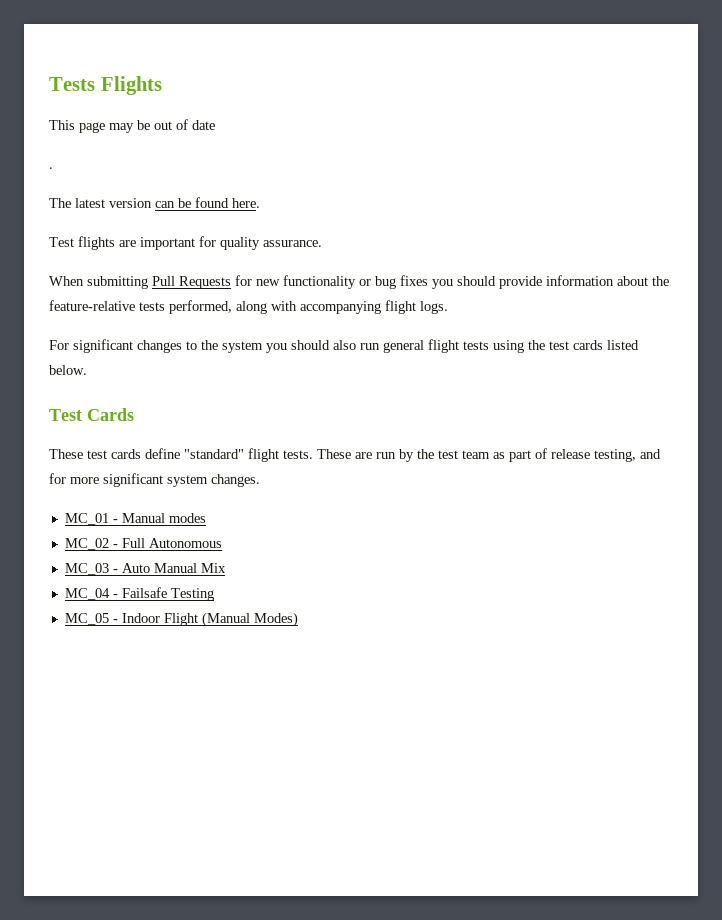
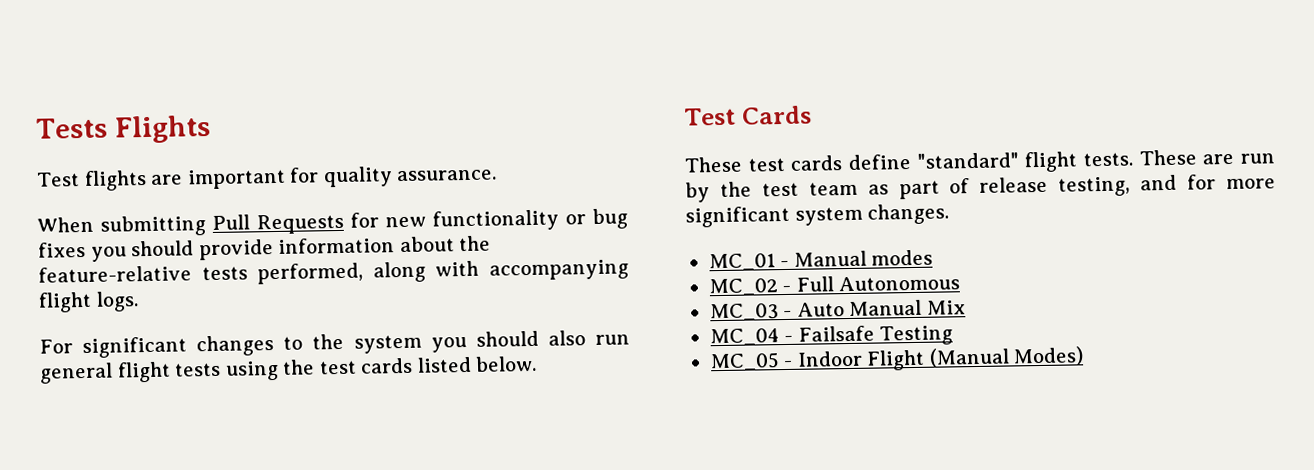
[49,119,215,133] [49,167,53,169] [49,197,260,208] // This page may be out of date // . // The latest version can be found here. -> (211, 129) none

